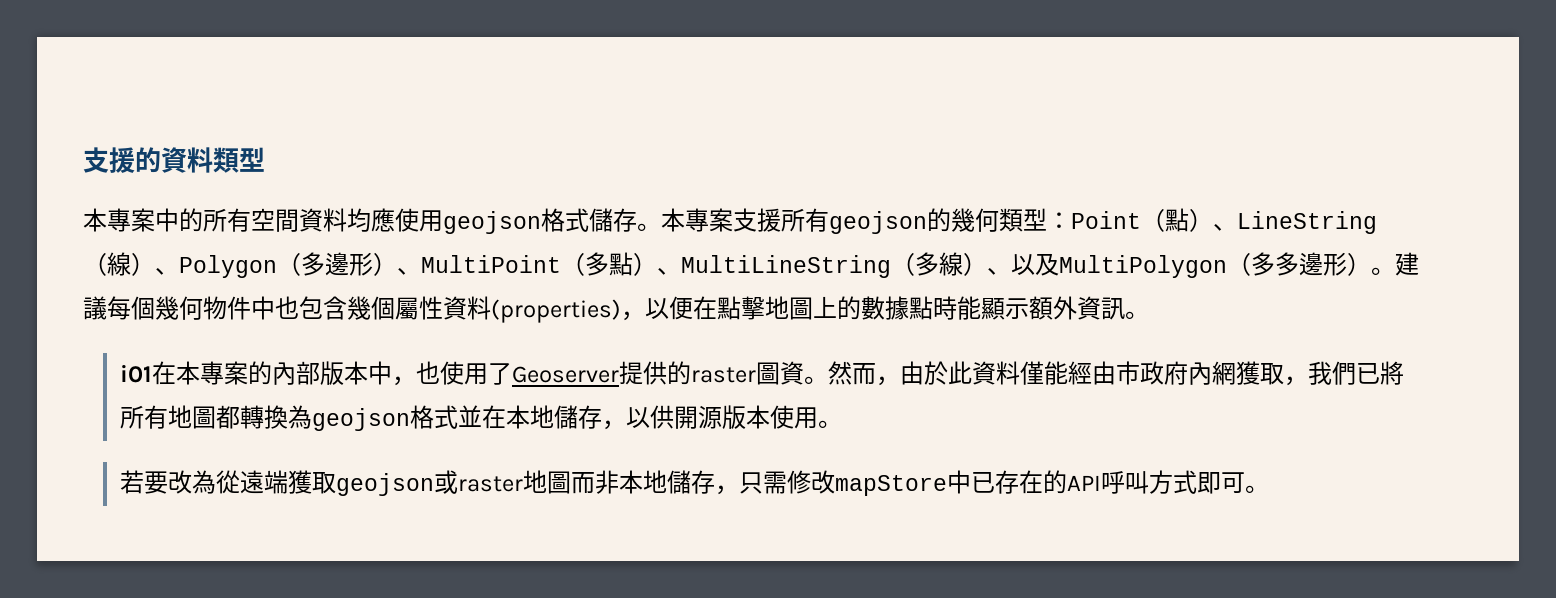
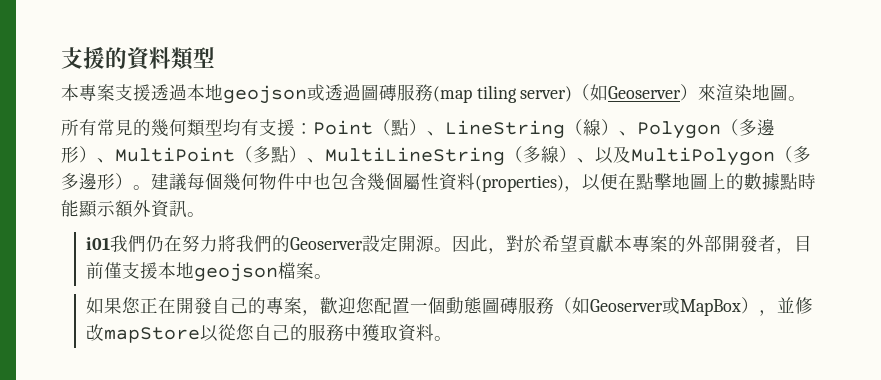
[155,208,927,234] 中的所有空間資料均應使用geojson格式儲存。本專案支援所有geojson -> [115,84,807,104] [61,119,133,136] 支援透過本地geojson或透過圖磚服務(map tiling server)（如Geoserver）來渲染地圖。 // 所有常見
(1047, 219) none -> [223,119,295,136] 均有支援
[151,361,1404,386] [119,405,842,431] [119,470,1245,496] 在本專案的內部版本中，也使用了Geoserver提供的raster圖資。然而，由於此資料僅能經由市政府內網獲取，我們已將所有地圖都轉換為geojson格式並在本地儲存，以供開源版本使用。 // 若要改為從遠端獲取geojson或raster地圖而非本地儲存，只需修改mapStore中已存在的API呼叫方式即可 -> [109,234,812,254] [85,262,332,282] [85,297,813,316] [85,324,434,343] 我們仍在努力將我們的Geoserver設定開源。因此，對於希望貢獻本專案的外部開發者，目前僅支援本地geojson檔案。 // 如果您正在開發自己的專案，歡迎您配置一個動態圖磚服務（如Geoserver或MapBox），並修改mapStore以從您自己的服務中獲取資料

